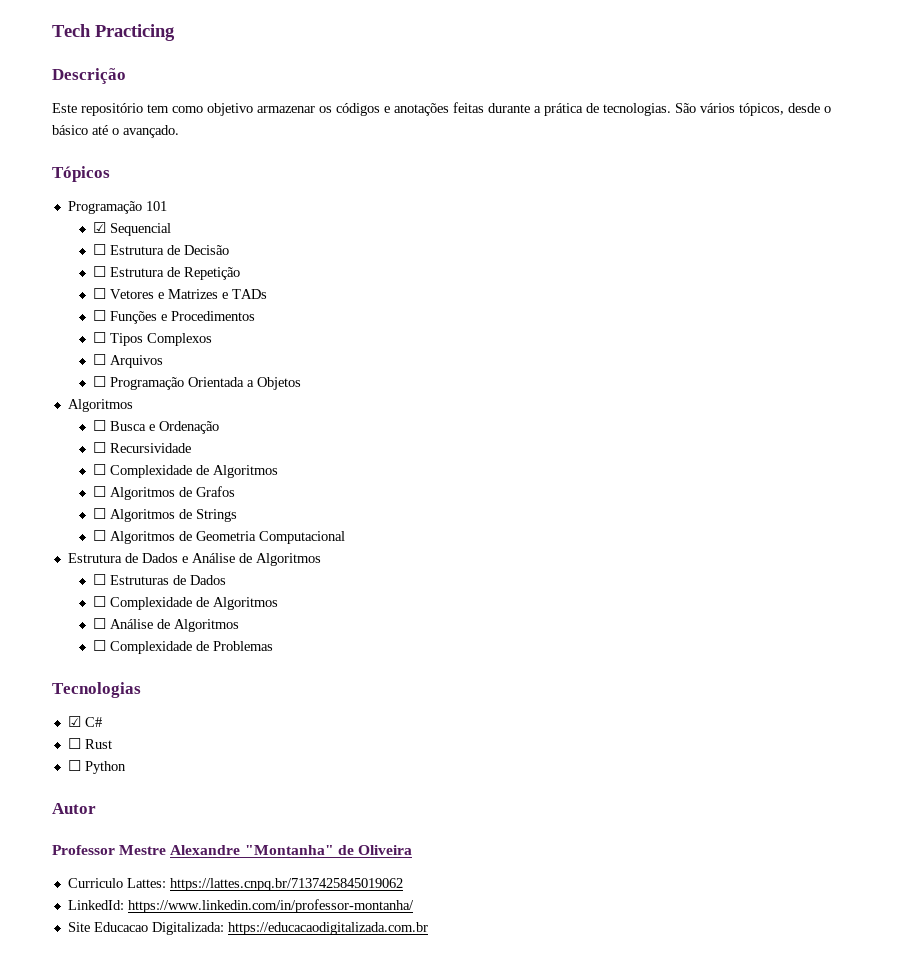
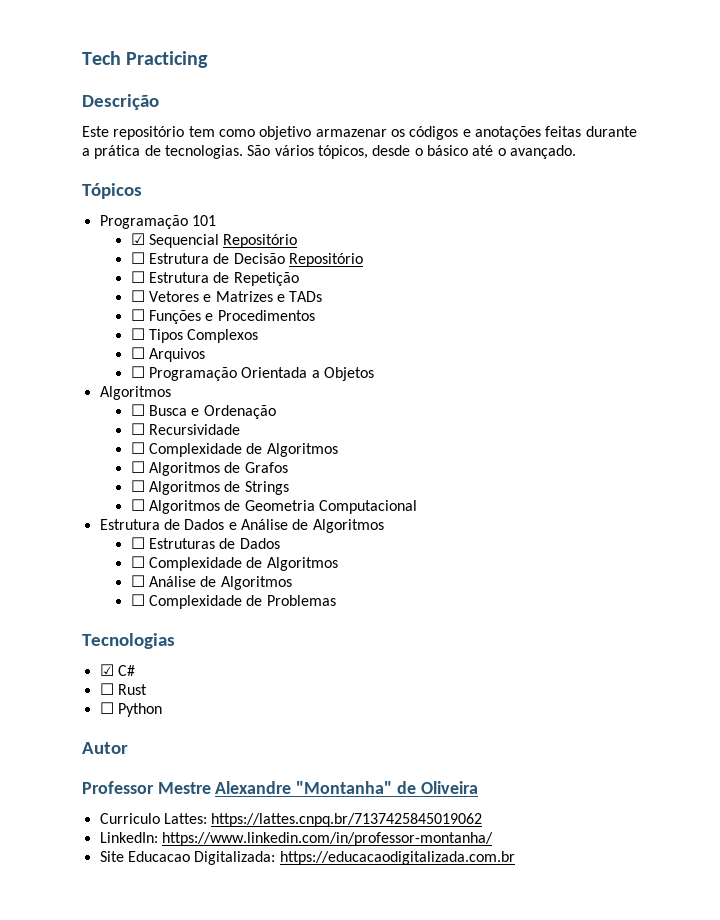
(172, 229) none -> [223,234,298,248] Repositório
(230, 250) none -> [288,253,363,267] Repositório
[67,900,124,910] LinkedId: -> [99,832,158,843] LinkedIn:

